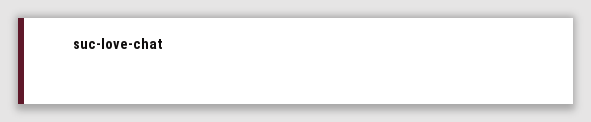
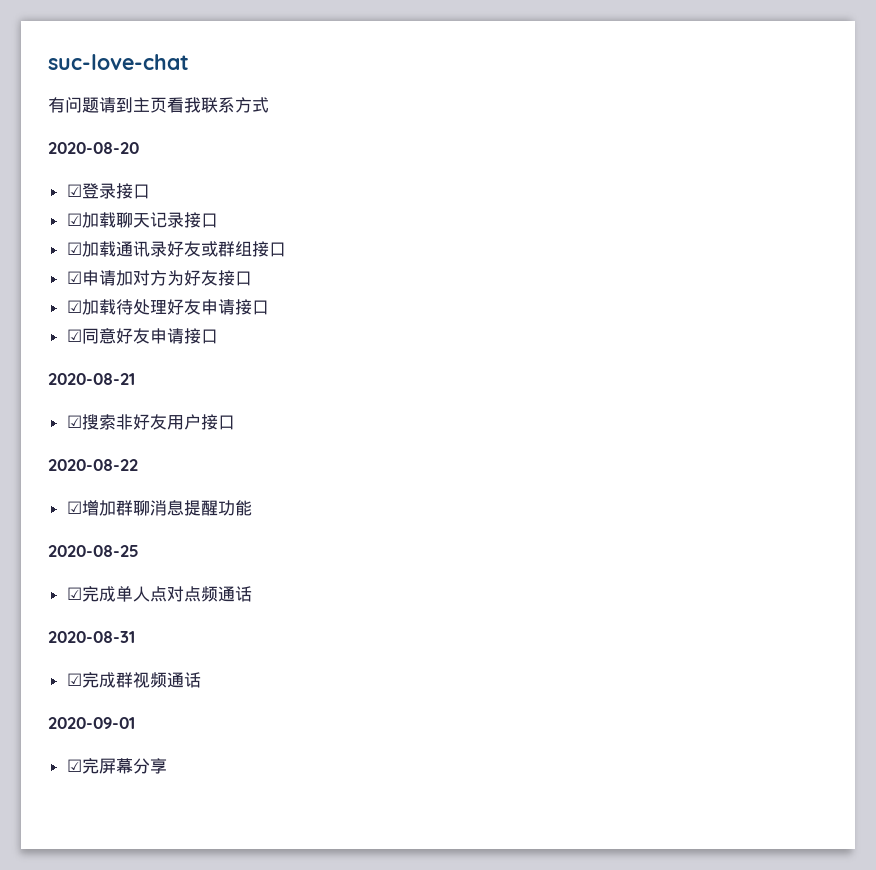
(163, 43) none -> [48,97,269,113] [48,142,139,154] [66,183,150,199] [66,212,218,228] [66,241,286,257] [66,270,252,286] [66,299,269,315] [66,328,218,344] [48,373,135,385] [66,414,235,430] [48,459,138,471] [66,500,252,516] [48,545,139,557] [66,586,252,602] [48,631,135,643] [66,672,201,688] [48,717,135,729] [66,758,167,774] // 有问题请到主页看我联系方式 // 2020-08-20 // ☑登录接口 // ☑加载聊天记录接口 // ☑加载通讯录好友或群组接口 // ☑申请加对方为好友接口 // ☑加载待处理好友申请接口 // ☑同意好友申请接口 // 2020-08-21 // ☑搜索非好友用户接口 // 2020-08-22 // ☑增加群聊消息提醒功能 // 2020-08-25 // ☑完成单人点对点频通话 // 2020-08-31 // ☑完成群视频通话 // 2020-09-01 // ☑完屏幕分享

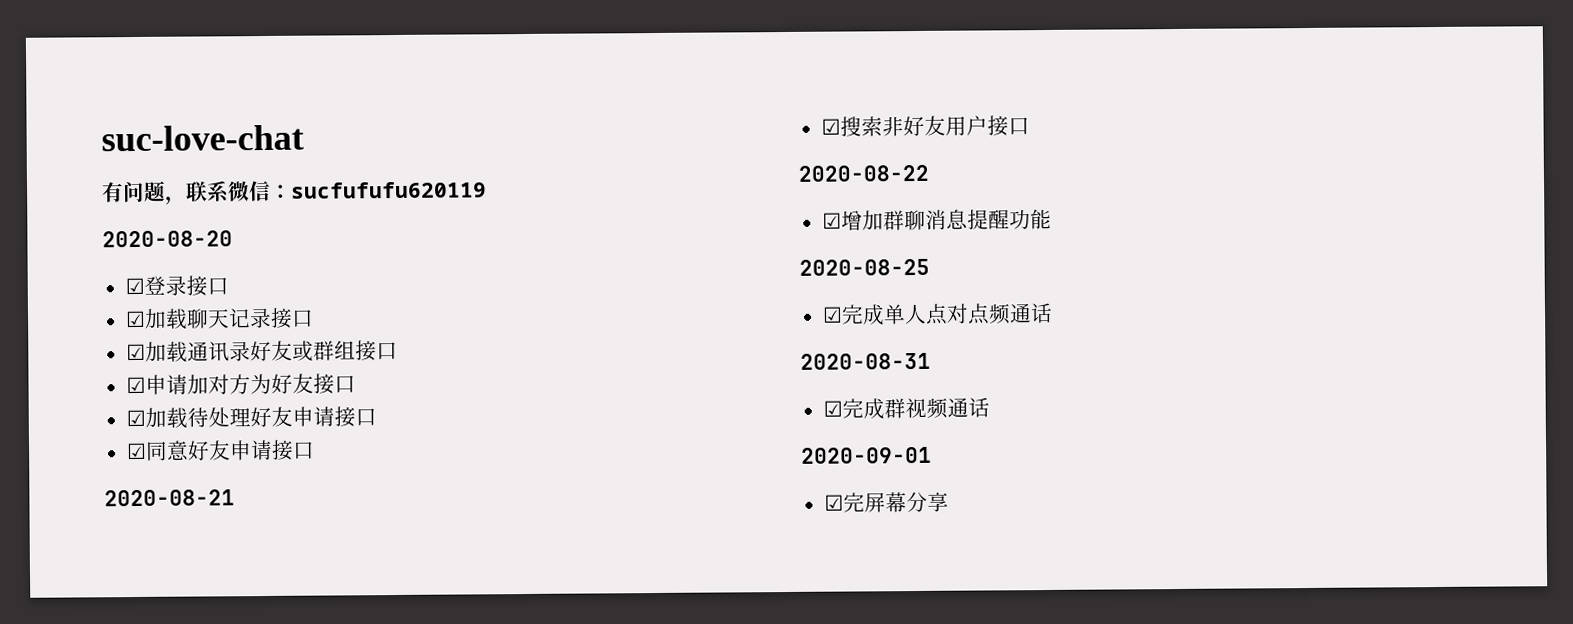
[99,97,269,113] 请到主页看我联系方式 -> [165,180,487,205] ，联系微信：sucfufufu620119

